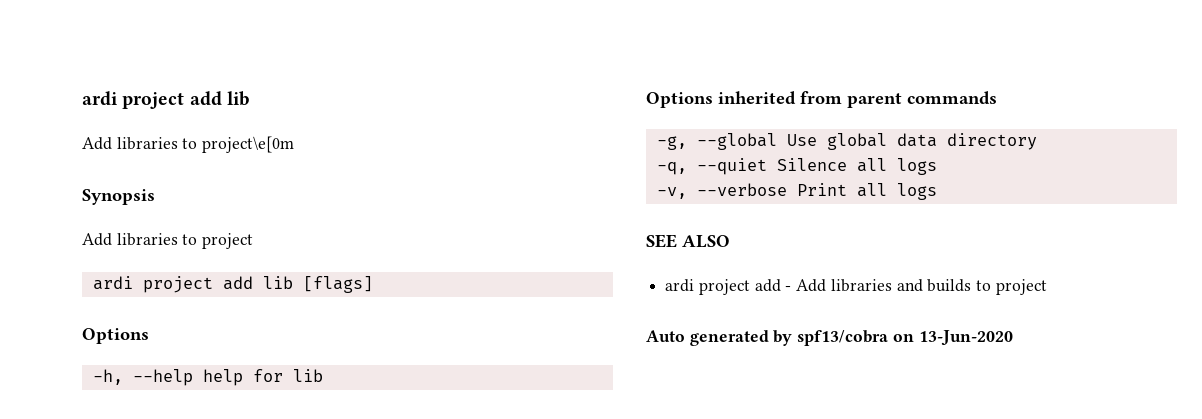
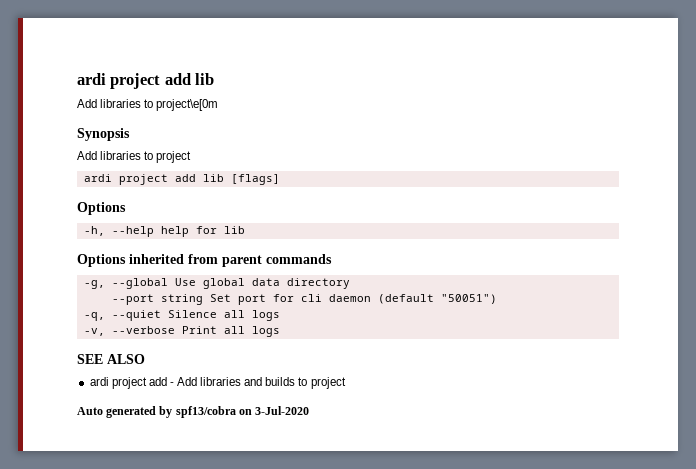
(1037, 141) none -> [111,294,497,305] // --port string Set port for cli daemon (default "50051")
[918,330,1013,346] 13-Jun-2020 -> [255,406,310,415] 3-Jul-2020

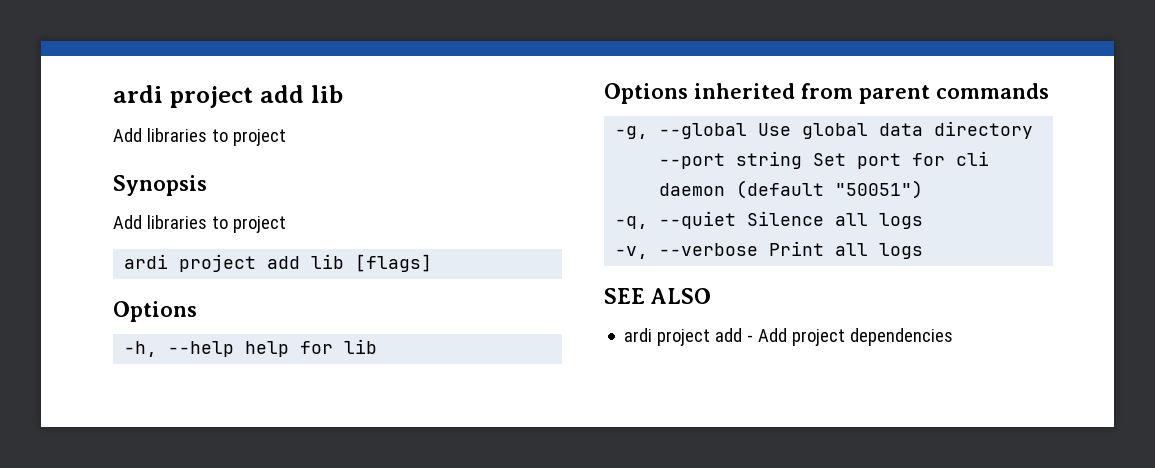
[156,99,219,111] project\e[0m -> [232,129,286,146] project
[200,377,346,389] [77,406,310,418] libraries and builds to project // Auto generated by spf13/cobra on 3-Jul-2020 -> [792,328,954,346] project dependencies

